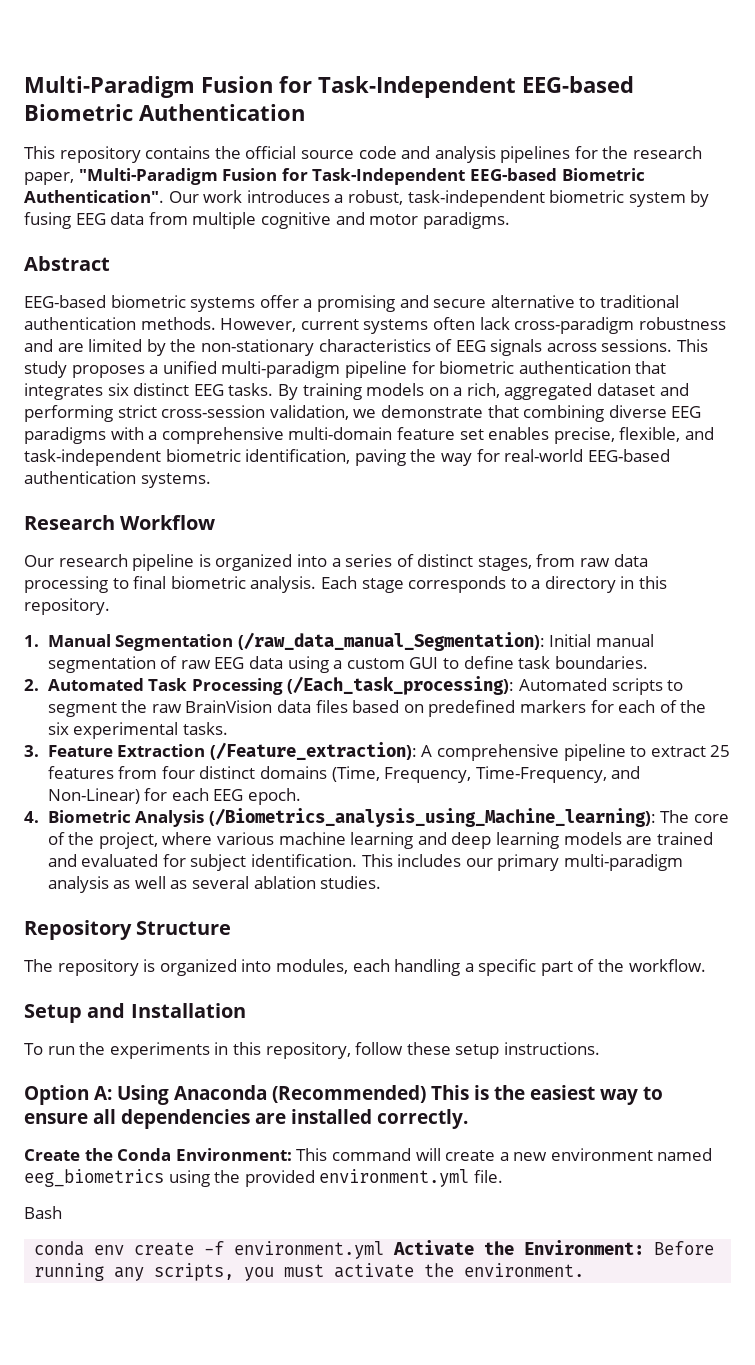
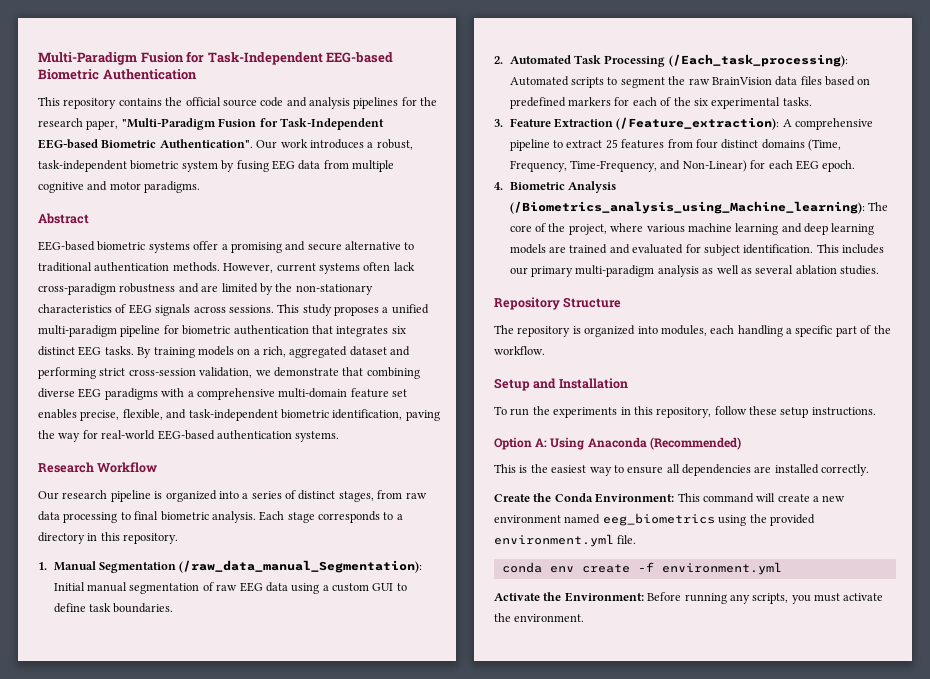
(426, 1094) none -> (741, 443) //
[24,1206,62,1219] // Bash -> (637, 539) none
(385, 1250) none -> (782, 568) //

